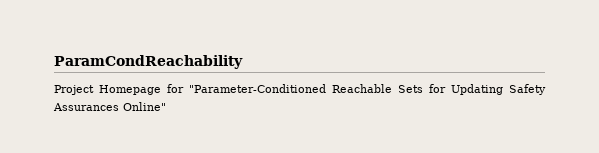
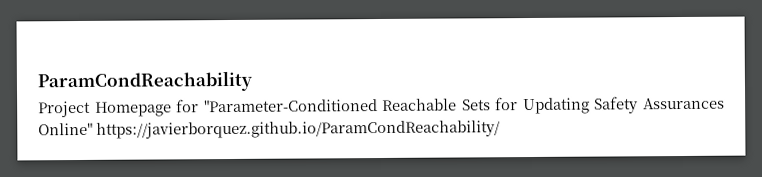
(166, 106) none -> [96,120,500,139] https://javierborquez.github.io/ParamCondReachability/

